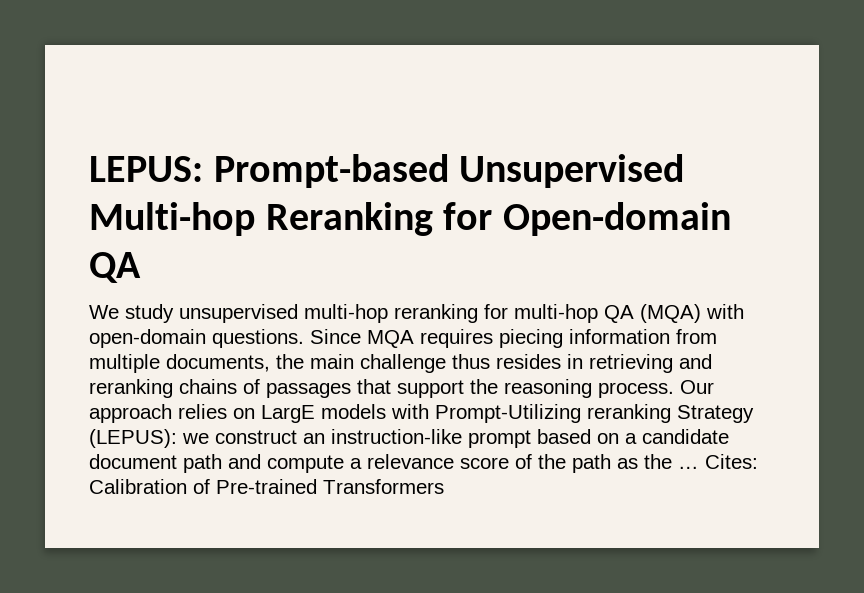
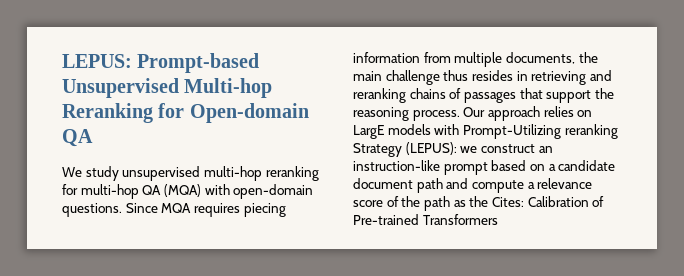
[678,466,699,469] … -> (489, 201) none

